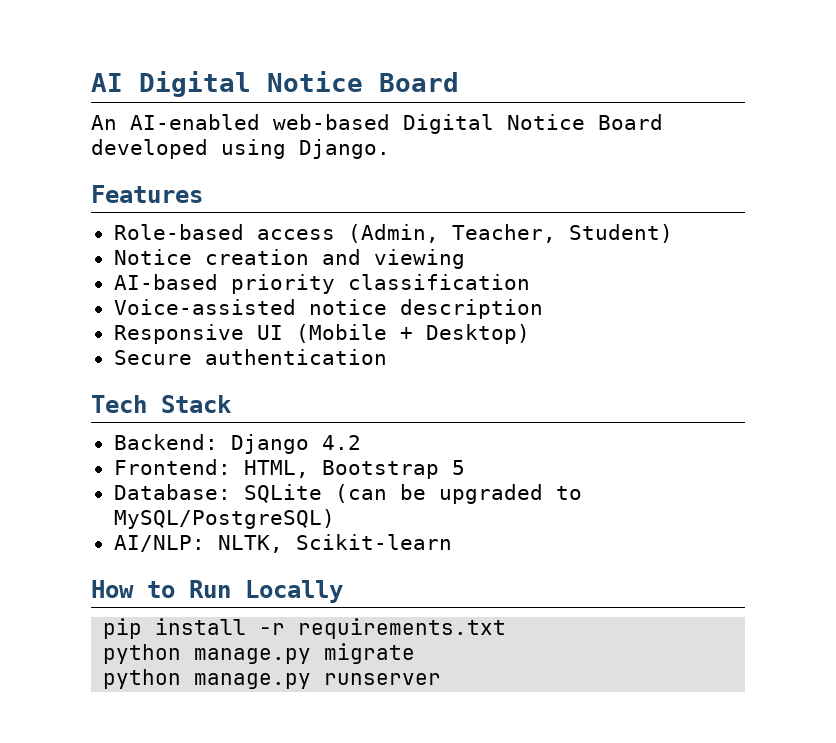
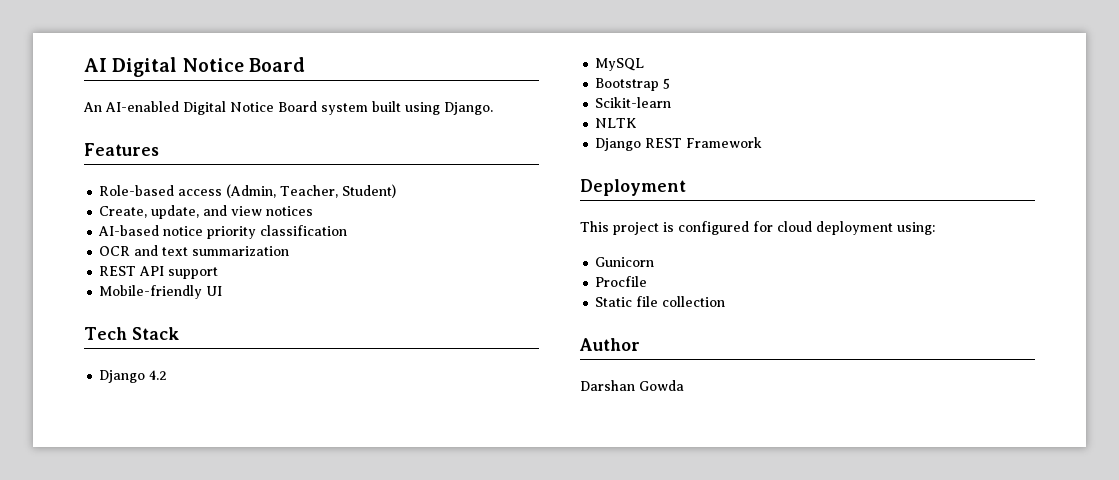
[273,114,663,134] [91,139,208,159] web-based Digital Notice Board developed -> [183,101,401,115] Digital Notice Board system built
[113,249,465,269] Notice creation and viewing -> [99,205,314,219] Create, update, and view notices
(218, 282) none -> [163,226,204,236] notice
[113,299,543,319] [113,324,530,344] [113,349,387,365] Voice-assisted notice description // Responsive UI (Mobile + Desktop) // Secure authentication -> [99,245,290,256] [99,266,219,279] [99,285,223,299] OCR and text summarization // REST API support // Mobile-friendly UI
[113,434,218,450] Backend: -> (179, 333) none
[113,459,309,478] Frontend: HTML, -> [595,58,645,71] MySQL //
[113,484,582,504] [113,509,335,529] [113,534,452,553] [91,580,343,603] [103,618,507,639] [103,643,416,664] [103,669,442,689] Database: SQLite (can be upgraded to MySQL/PostgreSQL) // AI/NLP: NLTK, Scikit-learn // How to Run Locally // pip install -r requirements.txt // python manage.py migrate // python manage.py runserver -> [595,97,672,108] [595,118,638,128] [595,137,763,151] [580,179,686,196] [580,221,935,235] [595,257,655,267] [595,276,648,287] [595,296,726,307] [579,338,640,351] [580,380,684,391] Scikit-learn // NLTK // Django REST Framework // Deployment // This project is configured for cloud deployment using: // Gunicorn // Procfile // Static file collection // Author // Darshan Gowda

